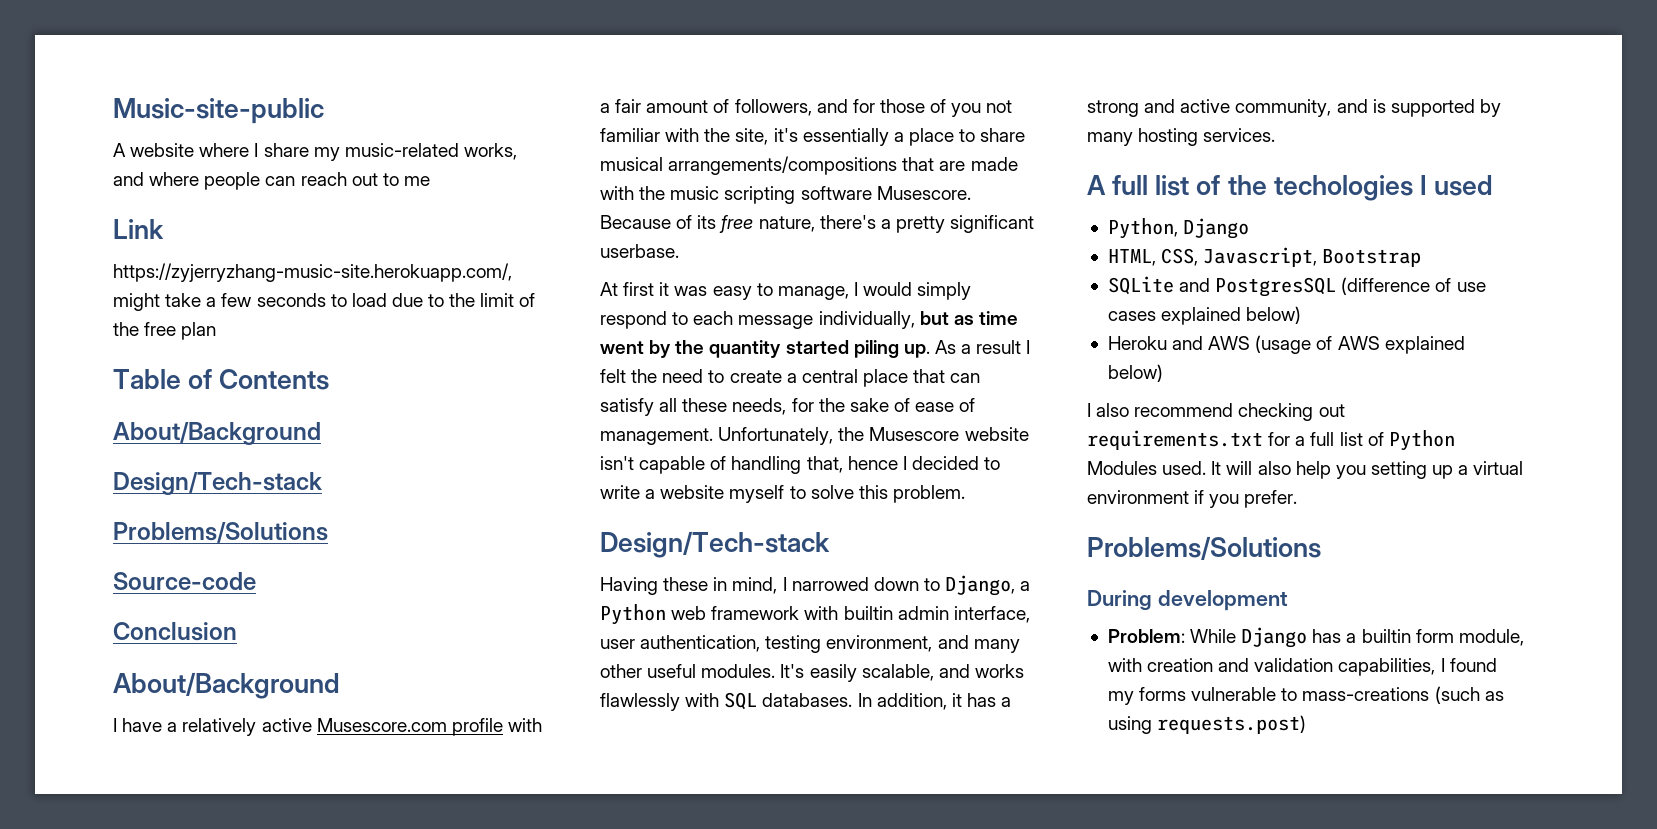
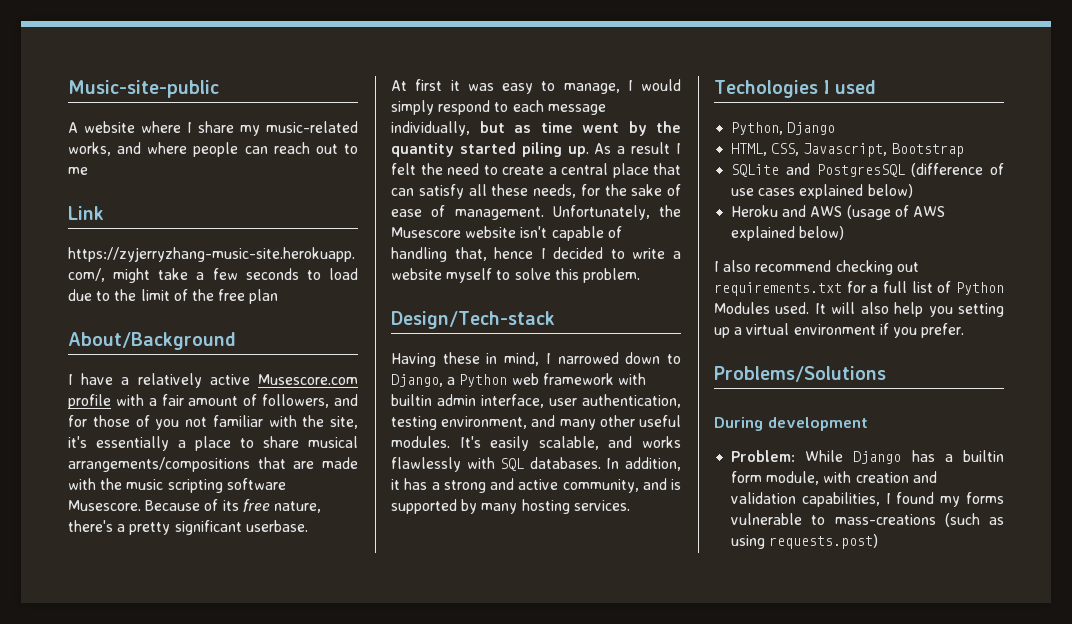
[113,369,330,390] [113,422,321,445] [113,472,322,495] [113,522,328,543] [113,572,256,590] [113,622,237,641] // Table of Contents // About/Background // Design/Tech-stack // Problems/Solutions // Source-code // Conclusion -> (279, 296) none
[1087,175,1413,201] A full list of the techologies -> [714,80,818,98] Techologies

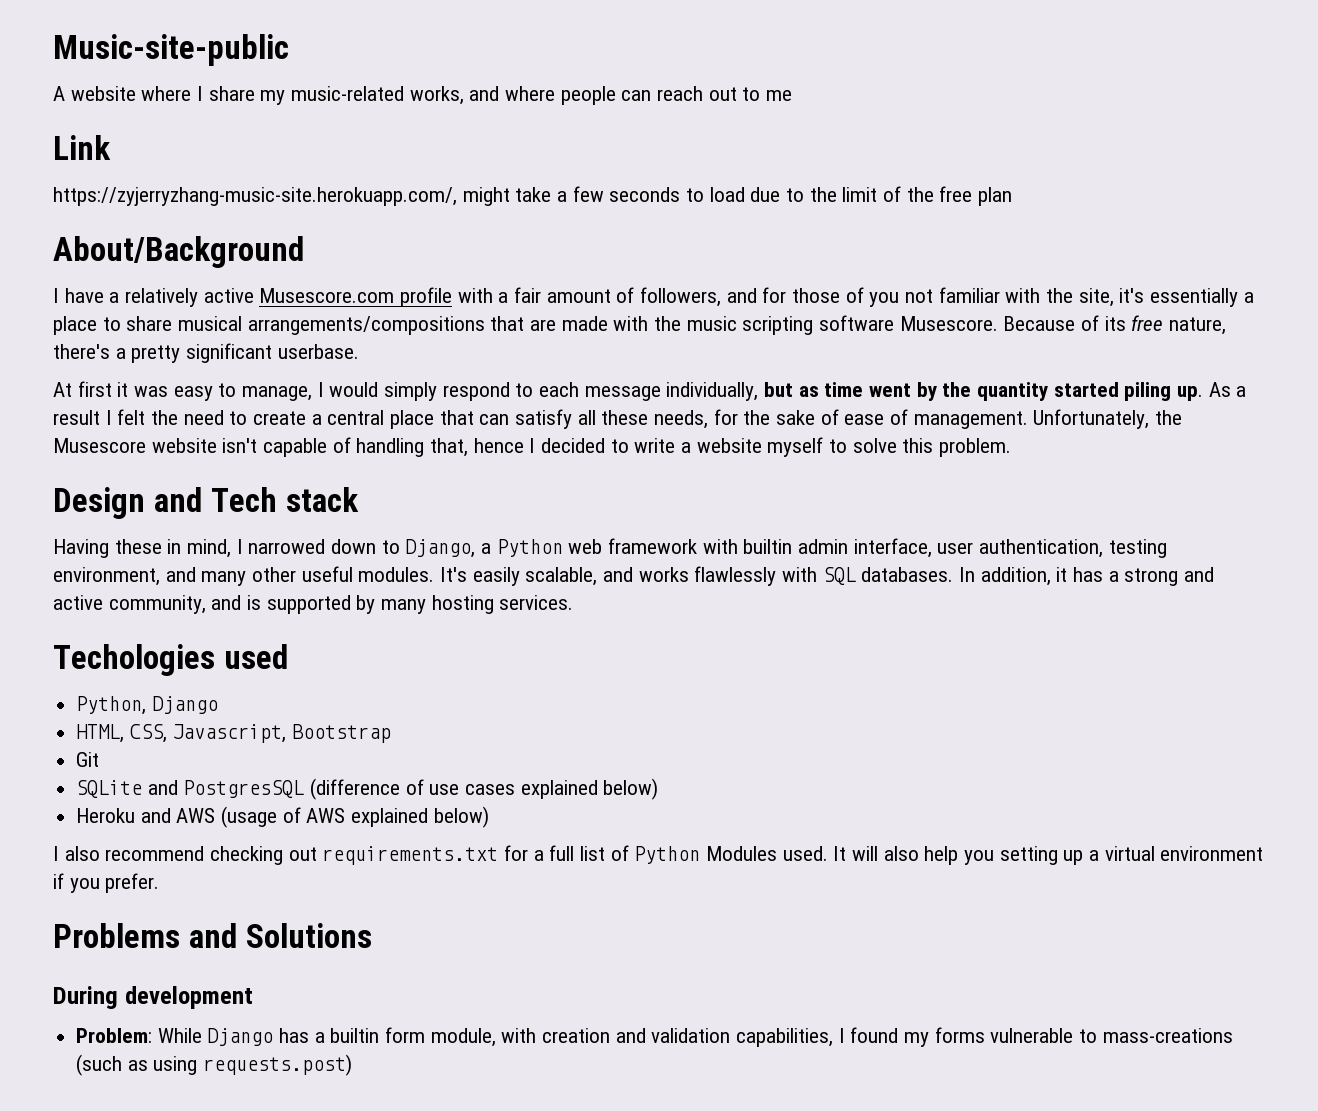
[391,311,555,329] Design/Tech-stack -> [53,487,359,519] Design and Tech stack
[823,80,829,94] I -> (215, 660) none
(964, 150) none -> [76,752,100,767] // Git
[714,366,886,382] Problems/Solutions -> [53,923,372,948] Problems and Solutions

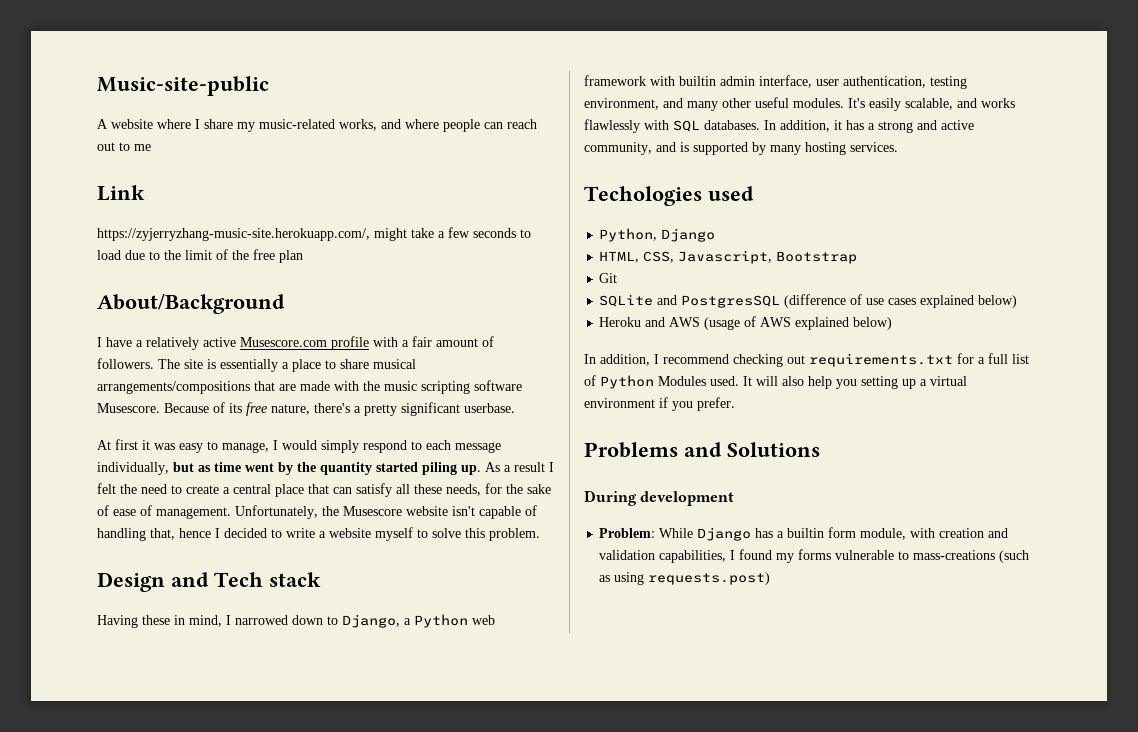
[640,287,1145,307] followers, and for those of you not familiar with the site, it's -> [97,358,216,369] followers. The site is
[53,846,100,861] I also -> [584,354,659,366] In addition, I

